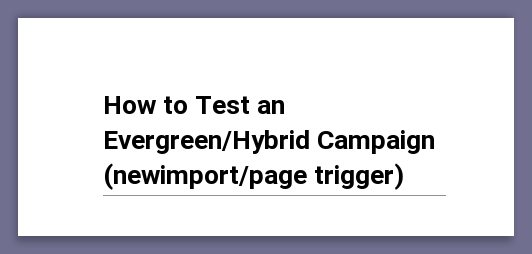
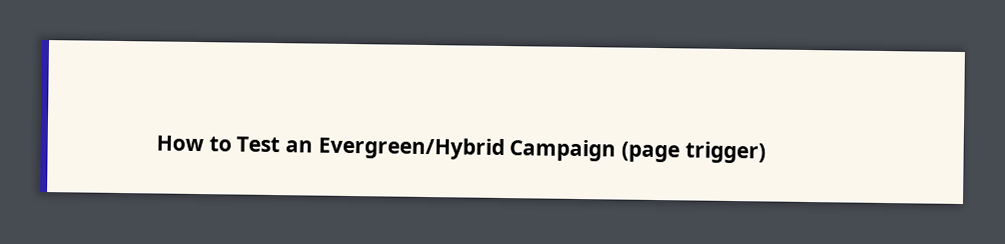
[103,163,307,190] (newimport/page -> [621,141,681,163] (page

